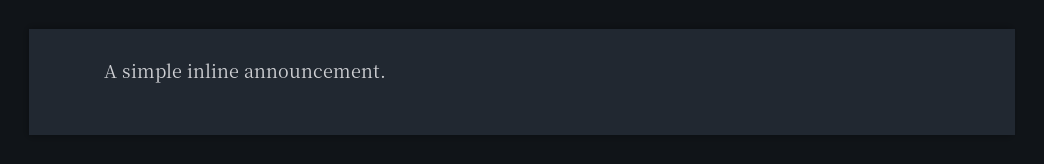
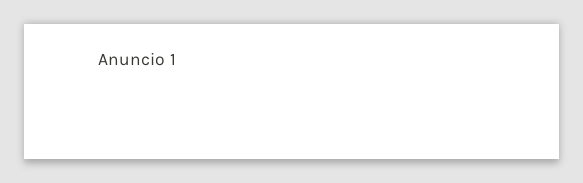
[104,63,386,83] A simple inline announcement. -> [98,52,176,66] Anuncio 1

